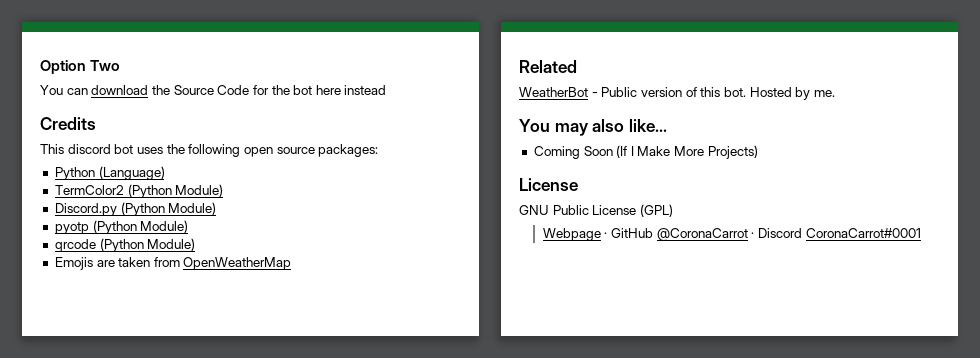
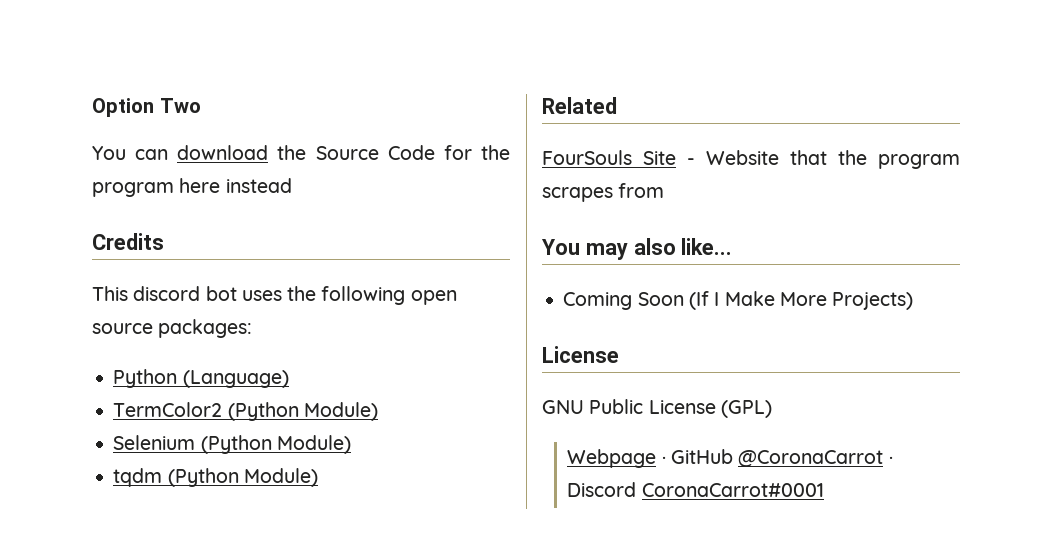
[293,85,313,95] bot -> [92,182,174,197] program
[54,202,217,216] [54,220,189,234] [54,238,196,252] [54,257,292,270] [519,60,577,73] [519,87,835,100] Discord.py (Python Module) // pyotp (Python Module) // qrcode (Python Module) // Emojis are taken from OpenWeatherMap // Related // WeatherBot - Public version of this bot. Hosted by me. -> [113,435,351,454] [113,468,318,487] [542,97,617,114] [542,150,960,169] [542,183,665,202] Selenium (Python Module) // tqdm (Python Module) // Related // FourSouls Site - Website that the program scrapes from

